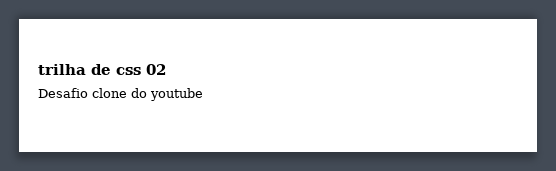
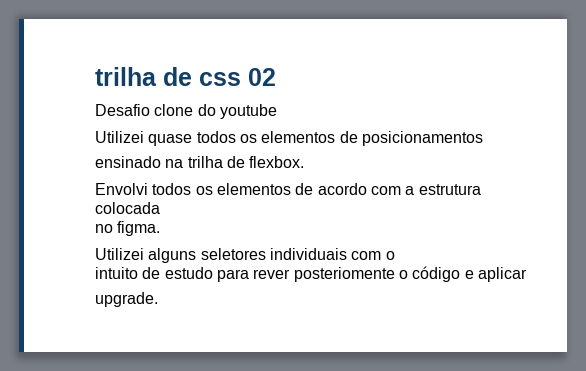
(203, 94) none -> [95,131,483,146] [95,156,305,168] [95,183,481,195] [95,202,160,214] [95,221,161,236] [95,248,395,263] [95,266,527,282] [95,292,158,307] // Utilizei quase todos os elementos de posicionamentos // ensinado na trilha de flexbox. // Envolvi todos os elementos de acordo com a estrutura colocada // no figma. // Utilizei alguns seletores individuais com o // intuito de estudo para rever posteriomente o código e aplicar // upgrade.

